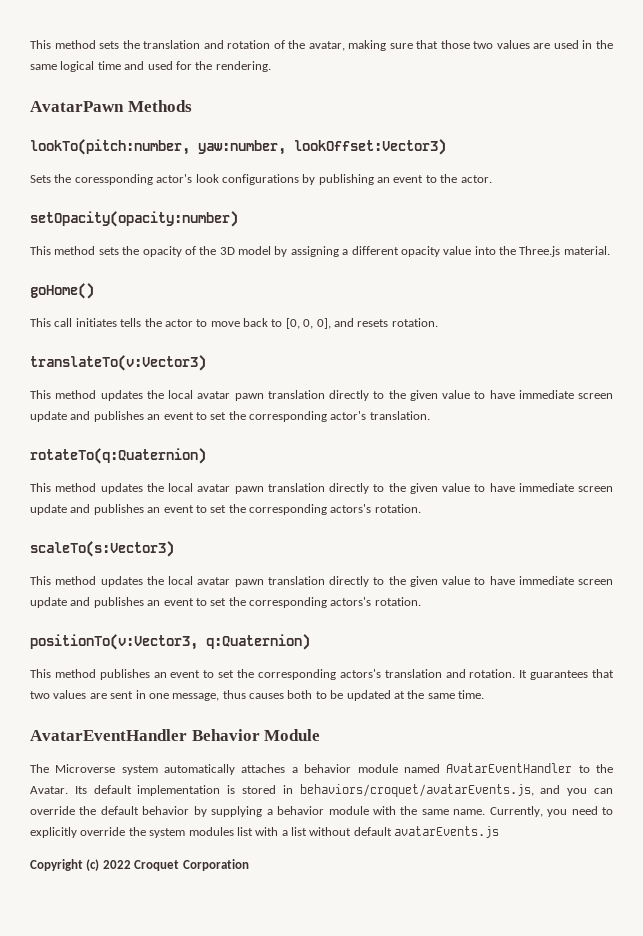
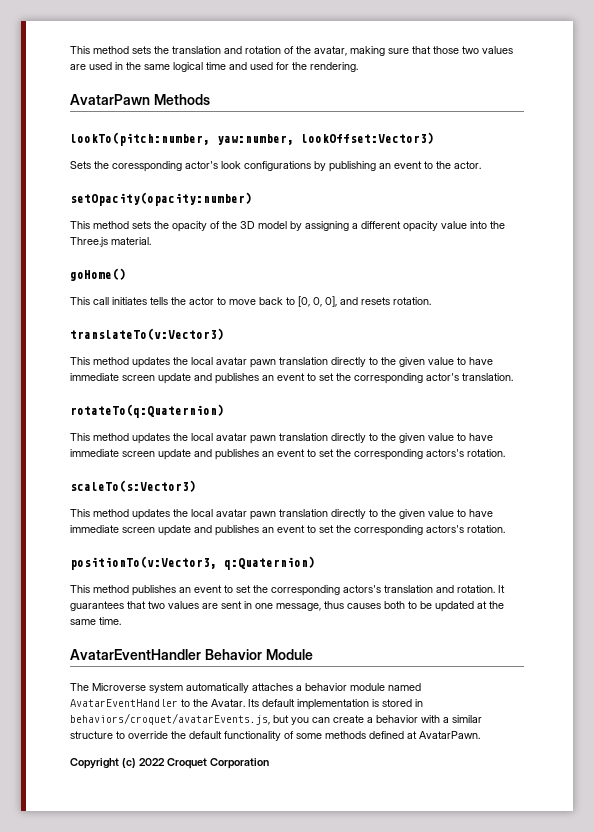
[540,785,561,794] and -> [273,715,289,723] but
[30,806,613,817] [30,826,500,838] override the default behavior by supplying a behavior module with the same name. Currently, you need to explicitly override the system modules list with a list without default avatarEvents.js -> [333,715,482,723] [70,731,480,741] create a behavior with a similar structure to override the default functionality of some methods defined at AvatarPawn.

